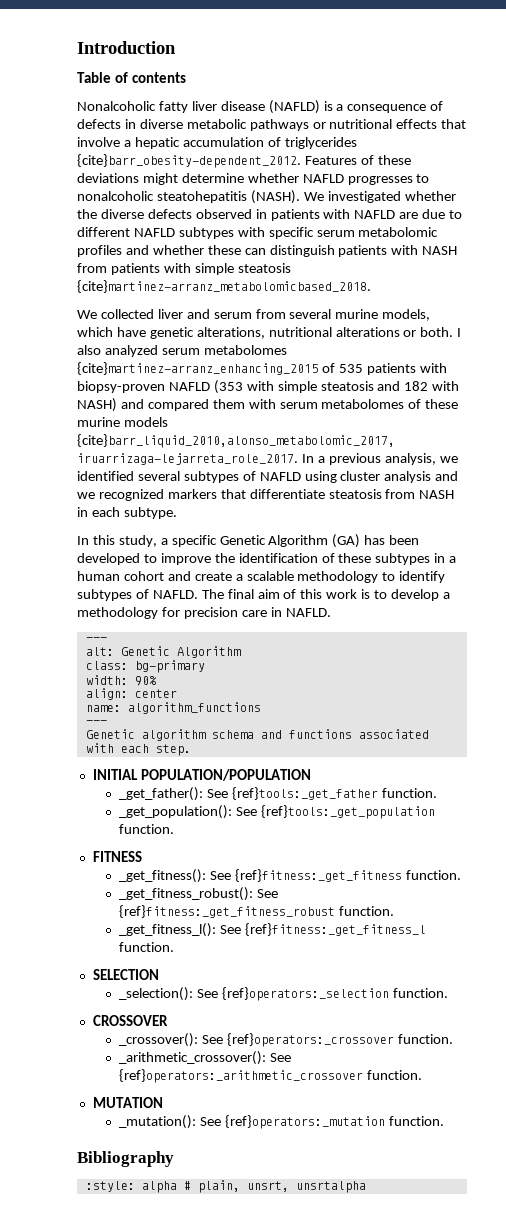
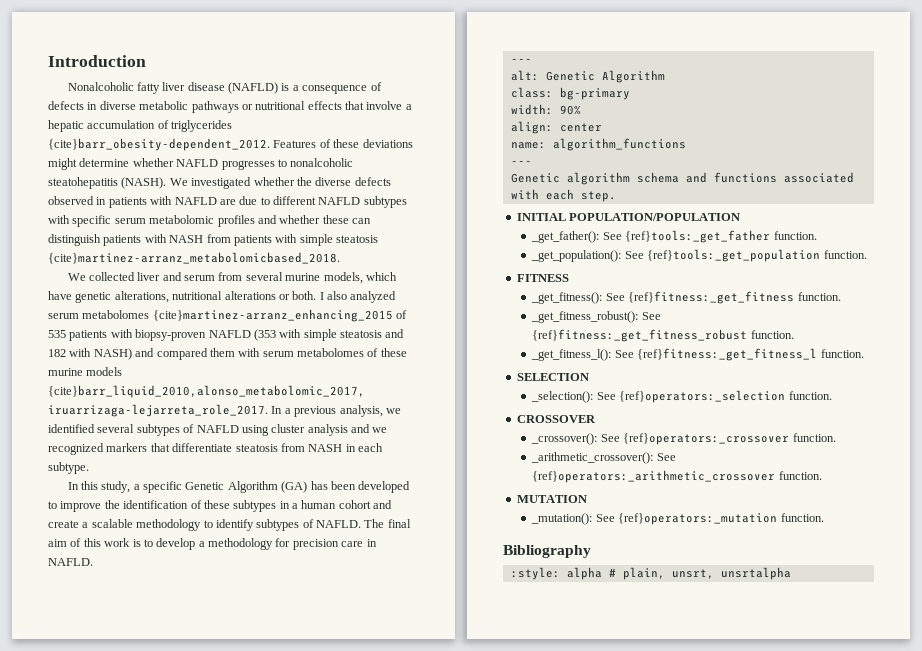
[77,72,186,83] // Table of contents -> (146, 61) none

